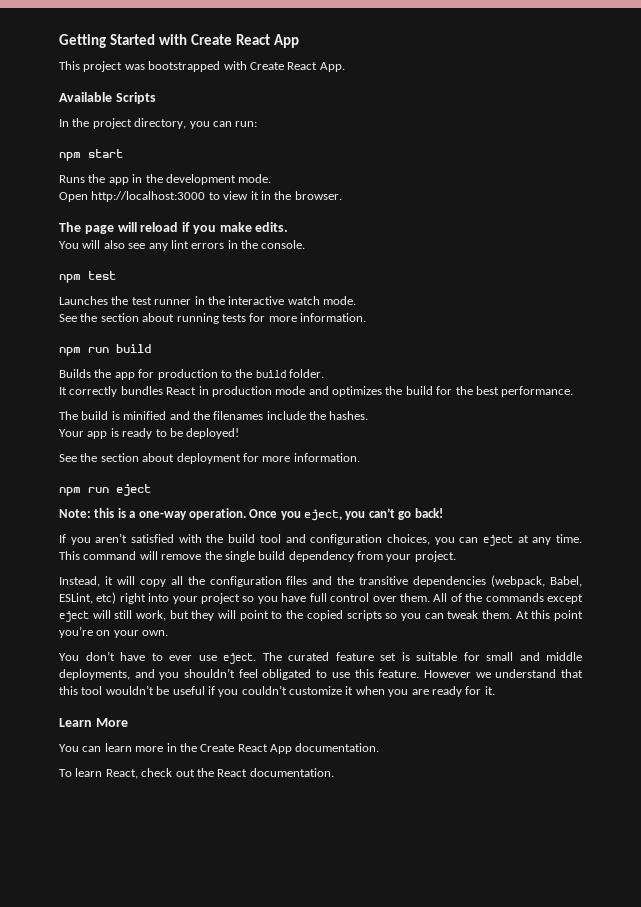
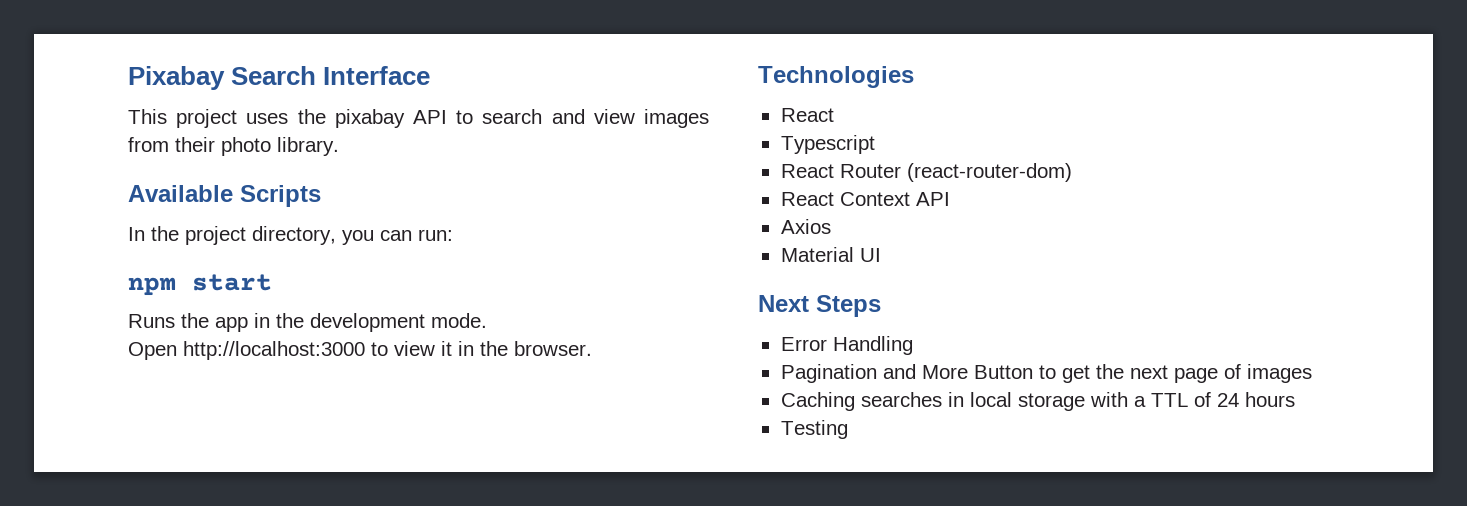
[59,34,299,48] [59,61,345,72] Getting Started with Create React App // This project was bootstrapped with Create React App. -> [128,66,431,90] [128,109,709,128] [128,137,339,156] Pixabay Search Interface // This project uses the pixabay API to search and view images from their photo library.
[59,222,289,234] [59,240,306,251] [59,271,116,283] [59,296,356,305] [59,313,366,324] [59,344,151,356] [59,369,324,380] [59,386,574,397] [59,411,369,420] [59,428,240,439] [59,453,360,464] [59,484,151,496] [59,508,443,521] [59,533,582,546] [59,551,456,562] [59,575,582,587] [59,592,584,604] [59,610,583,622] [59,626,169,638] [59,651,582,664] [59,668,583,680] [59,685,495,697] [59,718,128,727] [59,743,380,754] [59,768,334,779] The page will reload if you make edits. // You will also see any lint errors in the console. // npm test // Launches the test runner in the interactive watch mode. // See the section about running tests for more information. // npm run build // Builds the app for production to the build folder. // It correctly bundles React in production mode and optimizes the build for the best performance. // The build is minified and the filenames include the hashes. // Your app is ready to be deployed! // See the section about deployment for more information. // npm run eject // Note: this is a one-way operation. Once you eject, you can’t go back! // If you aren’t satisfied with the build tool and configuration choices, you can eject at any time. This command will remove the single build dependency from your project. // Instead, it will copy all the configuration files and the transitive dependencies (webpack, Babel, ESLint, etc) right into your project so you have full control over them. All of the commands except eject will still work, but they will point to the copied scripts so you can tweak them. At this point you’re on your own. // You don’t have to ever use eject. The curated feature set is suitable for small and middle deployments, and you shouldn’t feel obligated to use this feature. However we understand that this tool wouldn’t be useful if you couldn’t customize it when you are ready for it. // Learn More // You can learn more in the Create React App documentation. // To learn React, check out the React documentation. -> [758,66,914,88] [780,108,834,122] [780,135,875,154] [780,163,1072,182] [780,192,950,206] [780,219,831,234] [780,247,881,262] [758,295,881,317] [780,336,913,355] [780,364,1312,383] [780,392,1295,411] [780,420,848,439] Technologies // React // Typescript // React Router (react-router-dom) // React Context API // Axios // Material UI // Next Steps // Error Handling // Pagination and More Button to get the next page of images // Caching searches in local storage with a TTL of 24 hours // Testing

